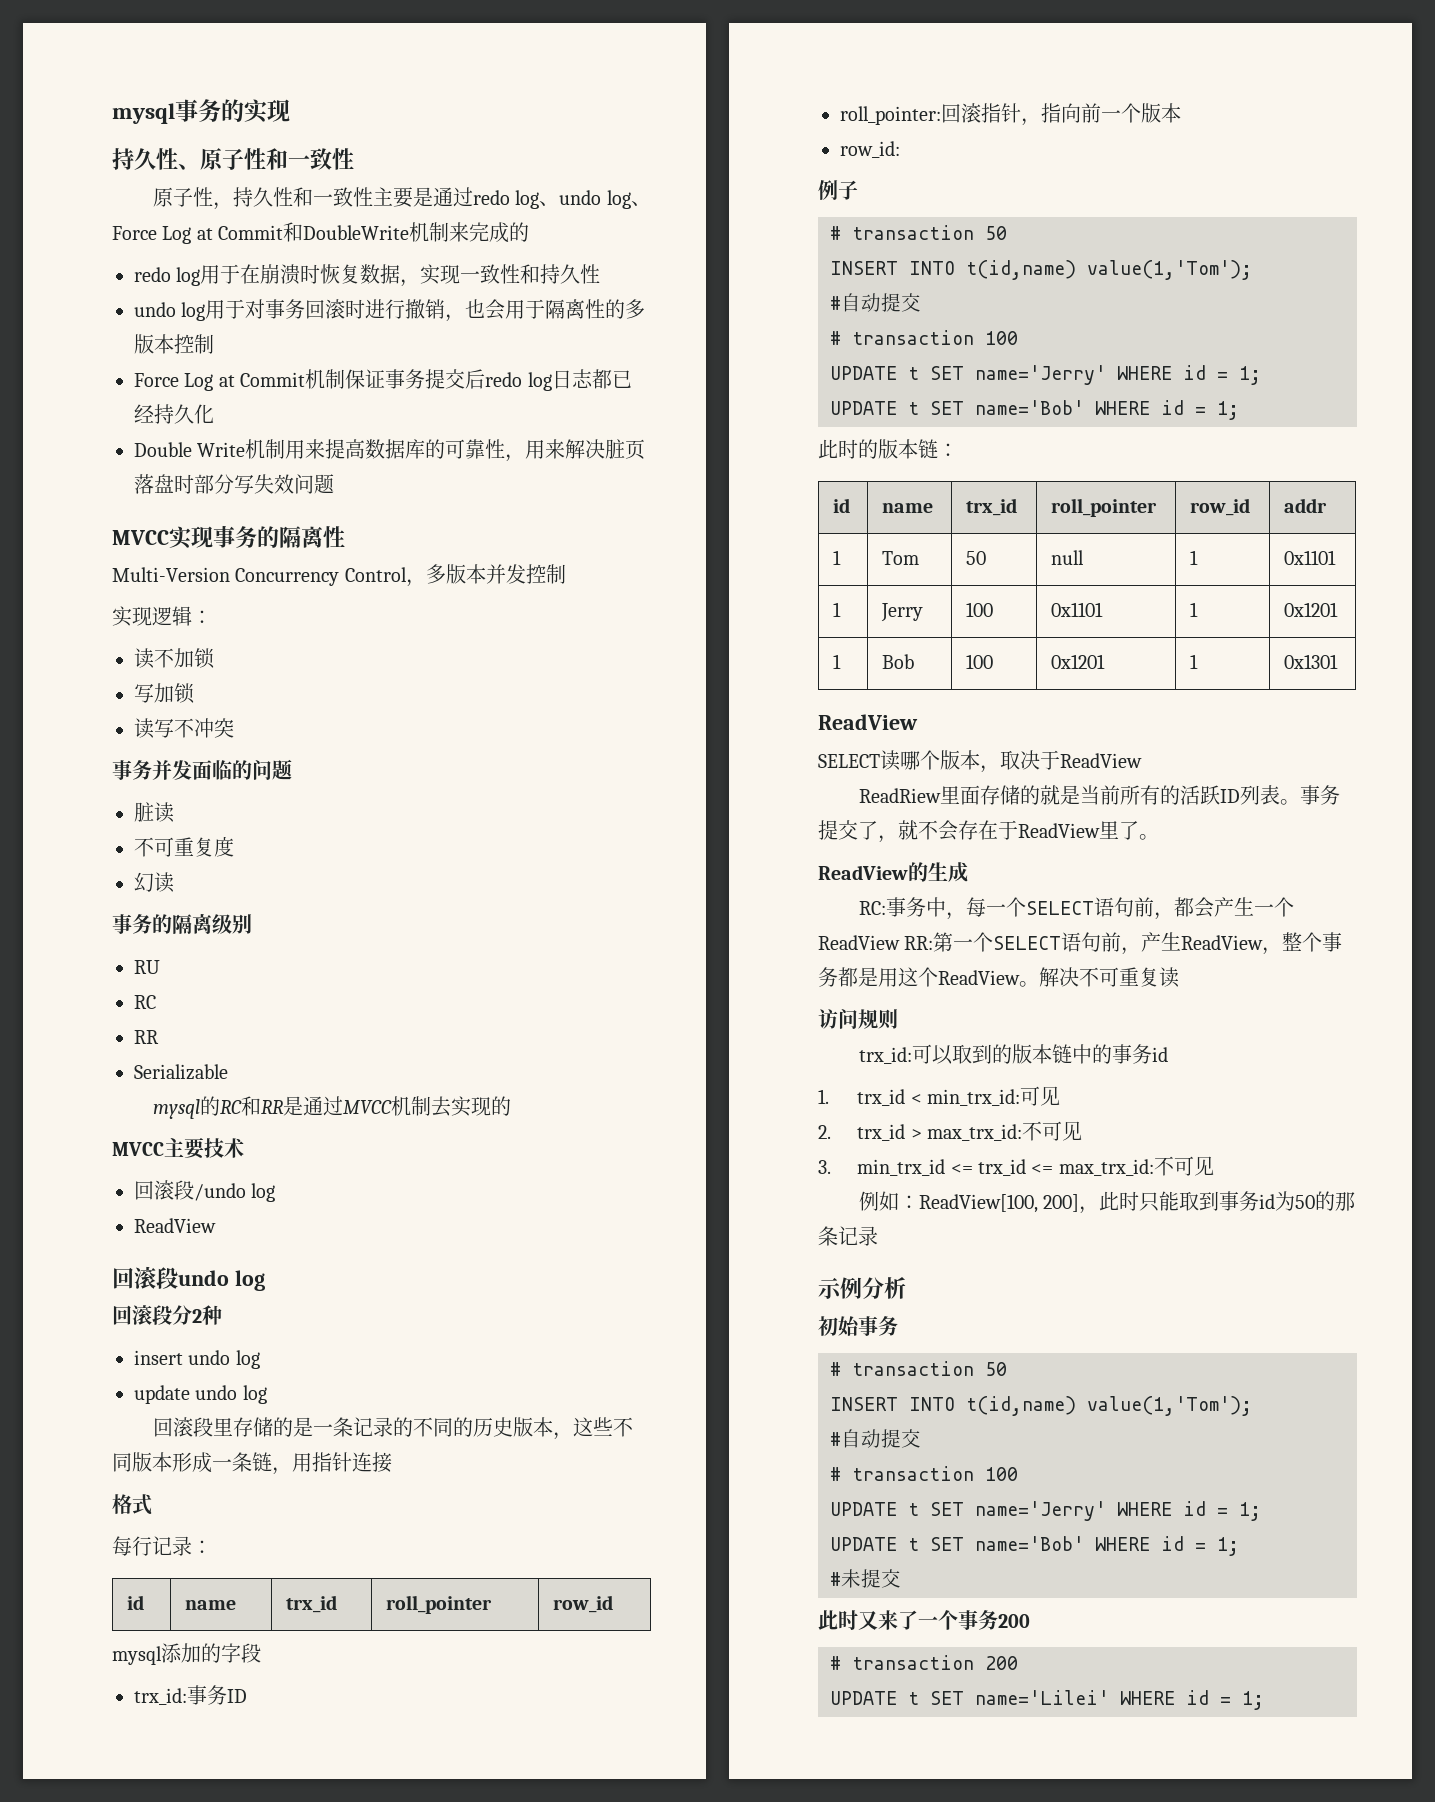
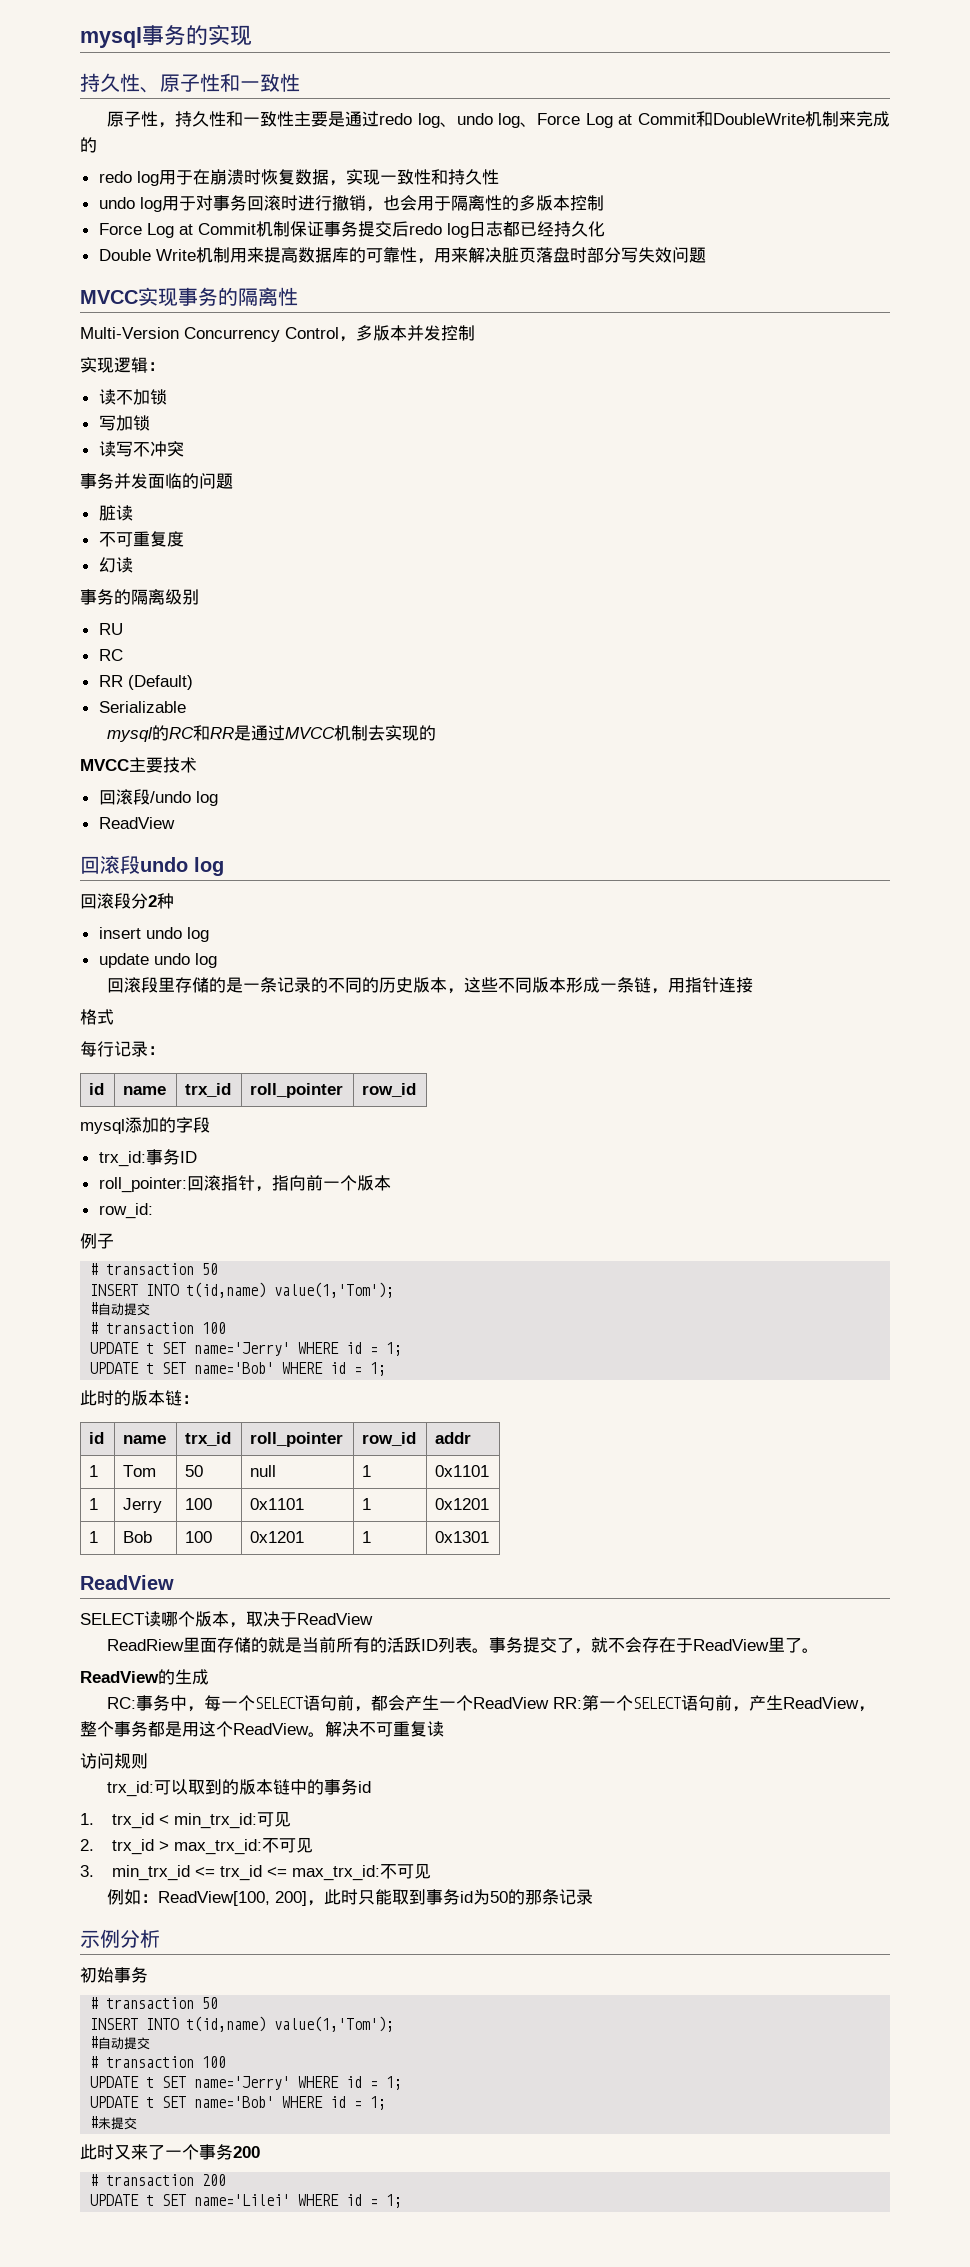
(159, 1037) none -> [127,675,193,690] (Default)

